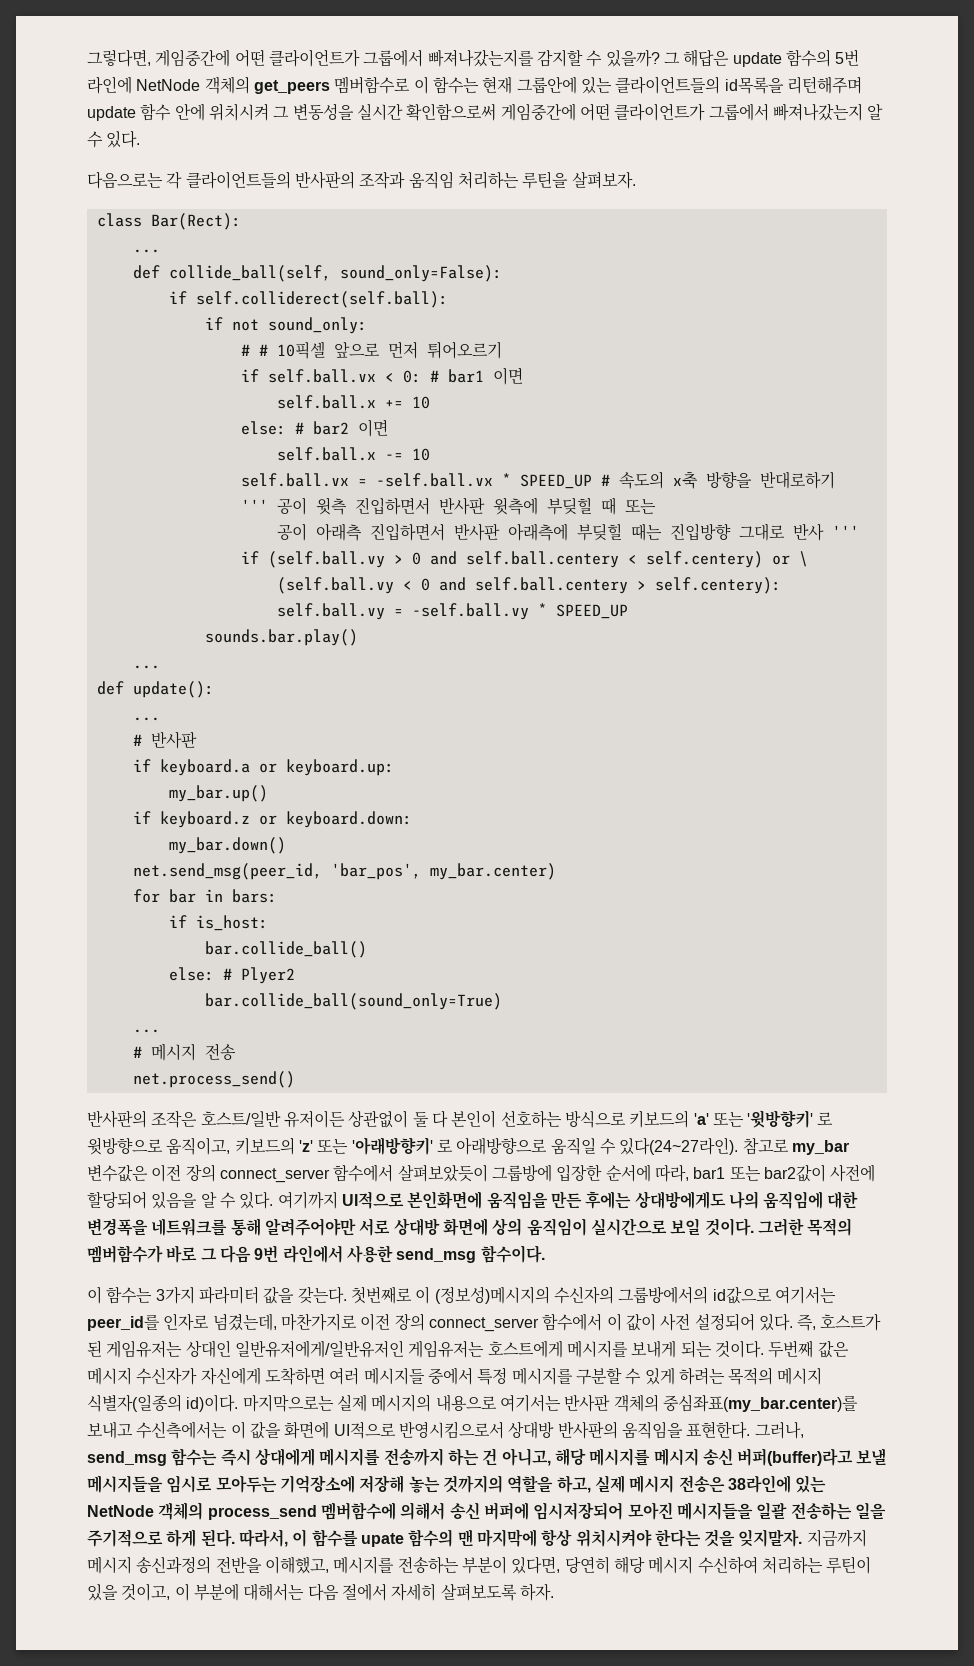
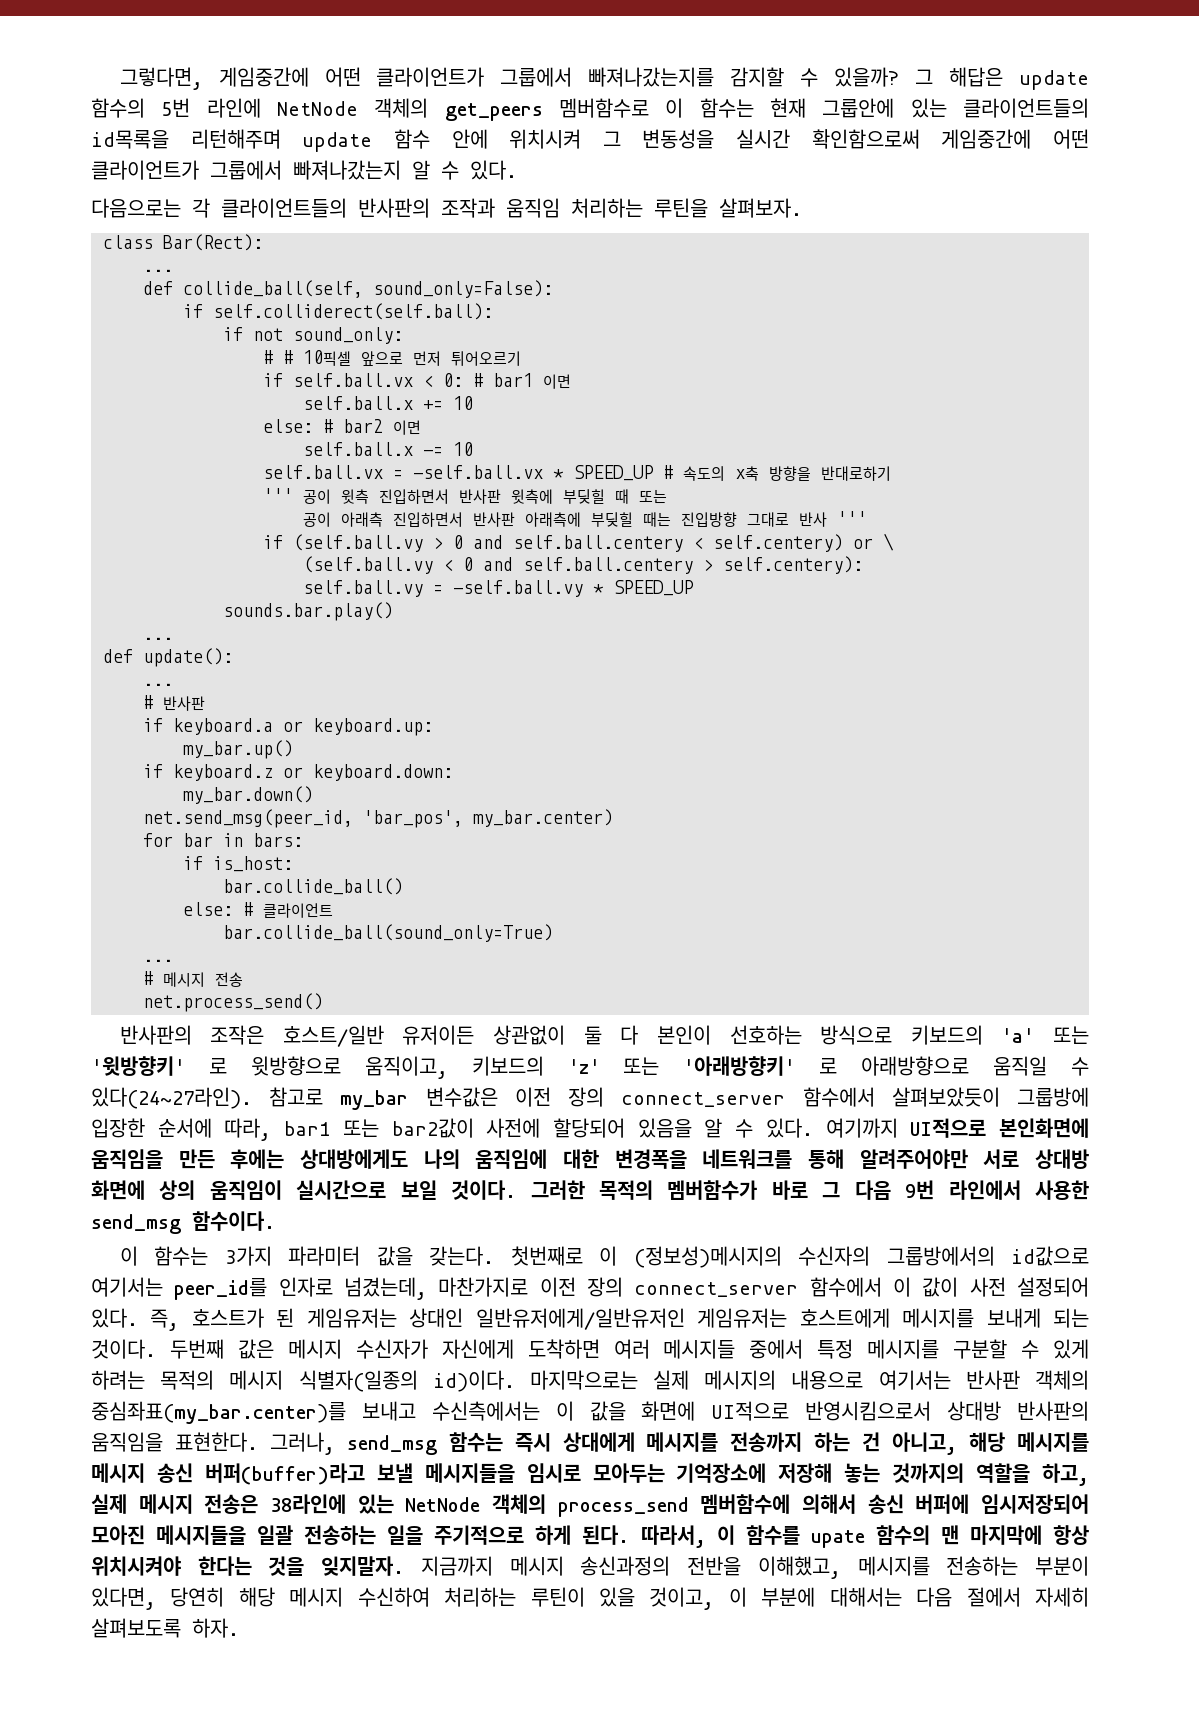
[240,967,295,984] Plyer2 -> [263,903,333,918] 클라이언트

